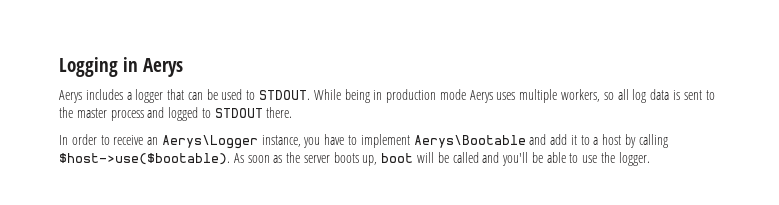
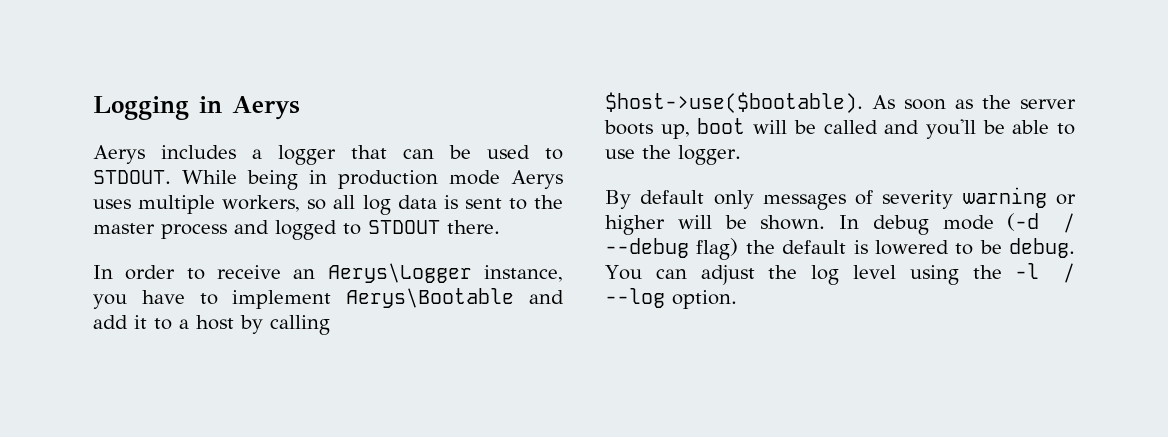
(650, 159) none -> [605,187,1076,210] [605,213,1075,235] [605,238,1075,260] [605,263,1075,285] [605,288,737,309] // By default only messages of severity warning or higher will be shown. In debug mode (-d / --debug flag) the default is lowered to be debug. You can adjust the log level using the -l / --log option.

